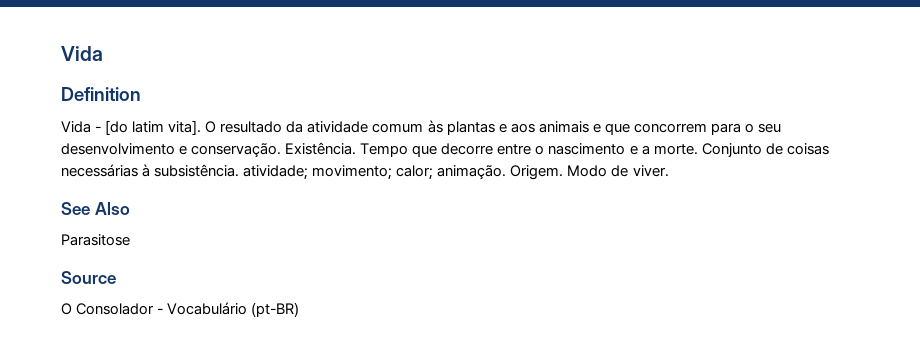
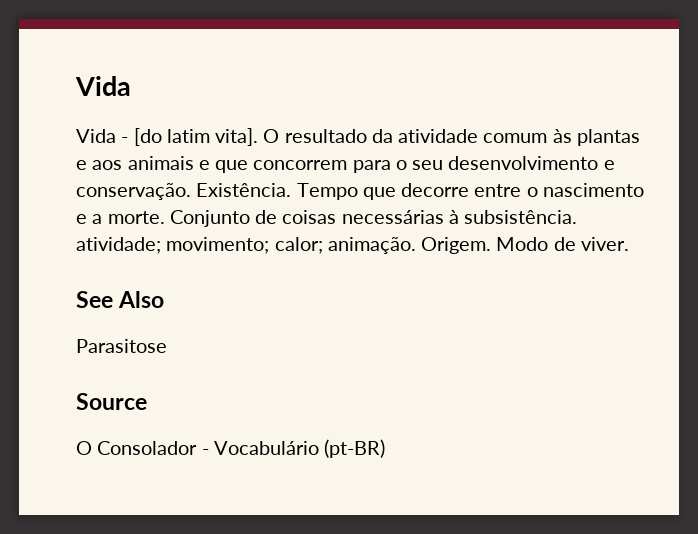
[61,46,103,61] [61,87,141,101] Vida // Definition -> [75,76,131,96] Vida

